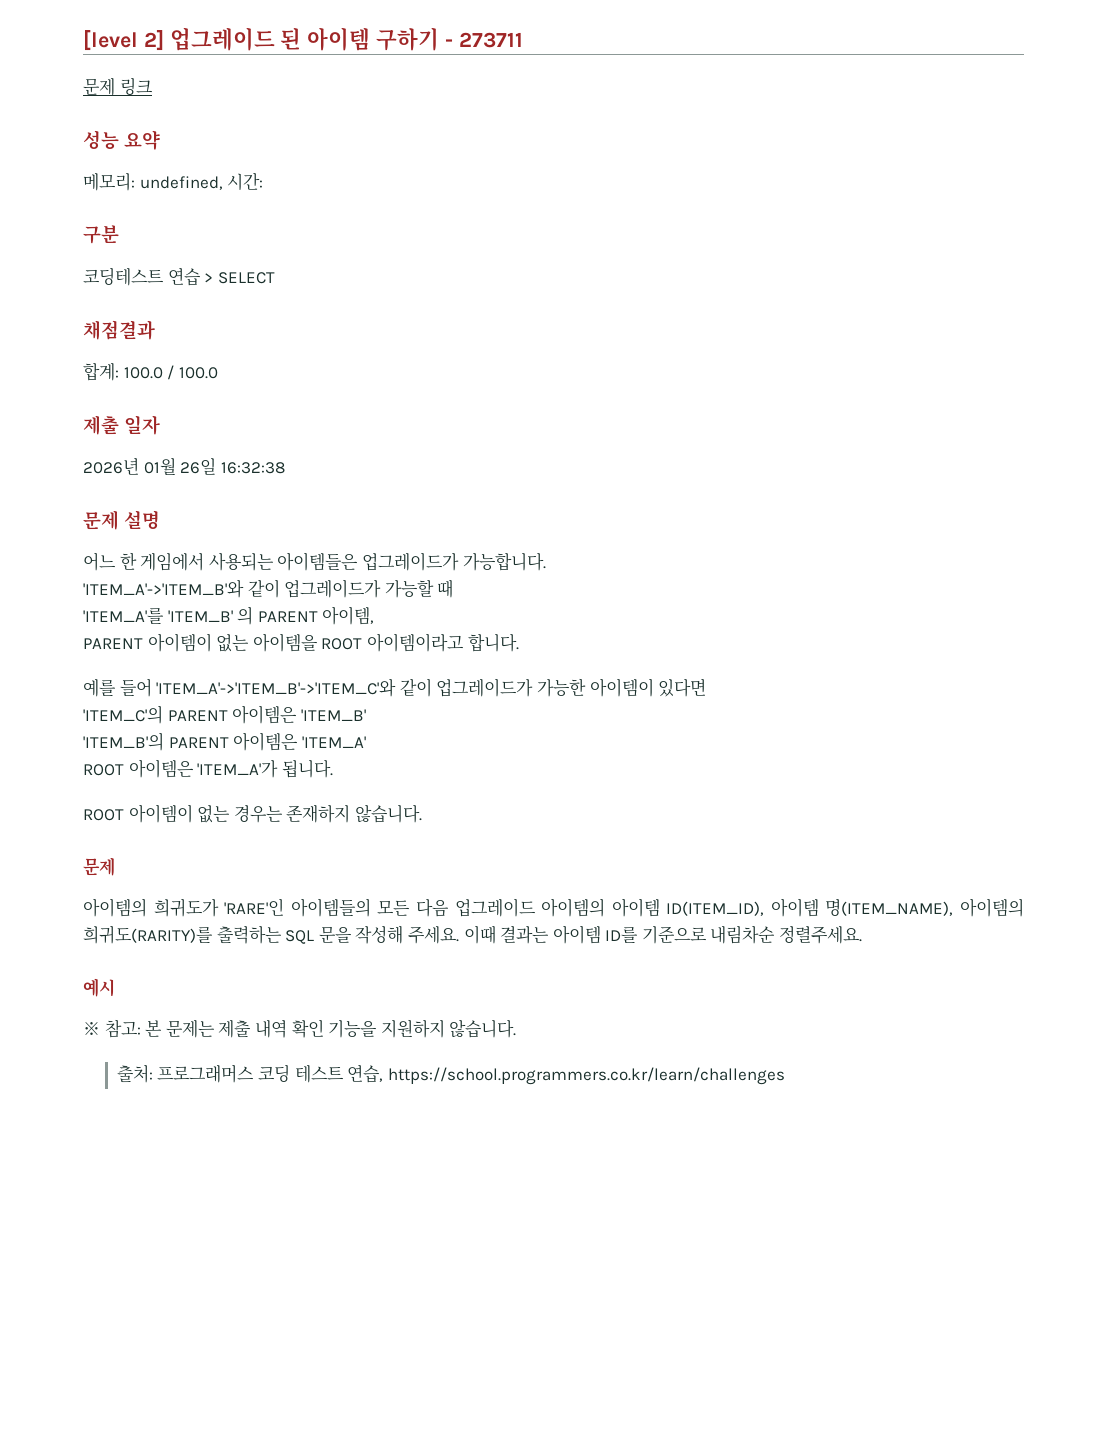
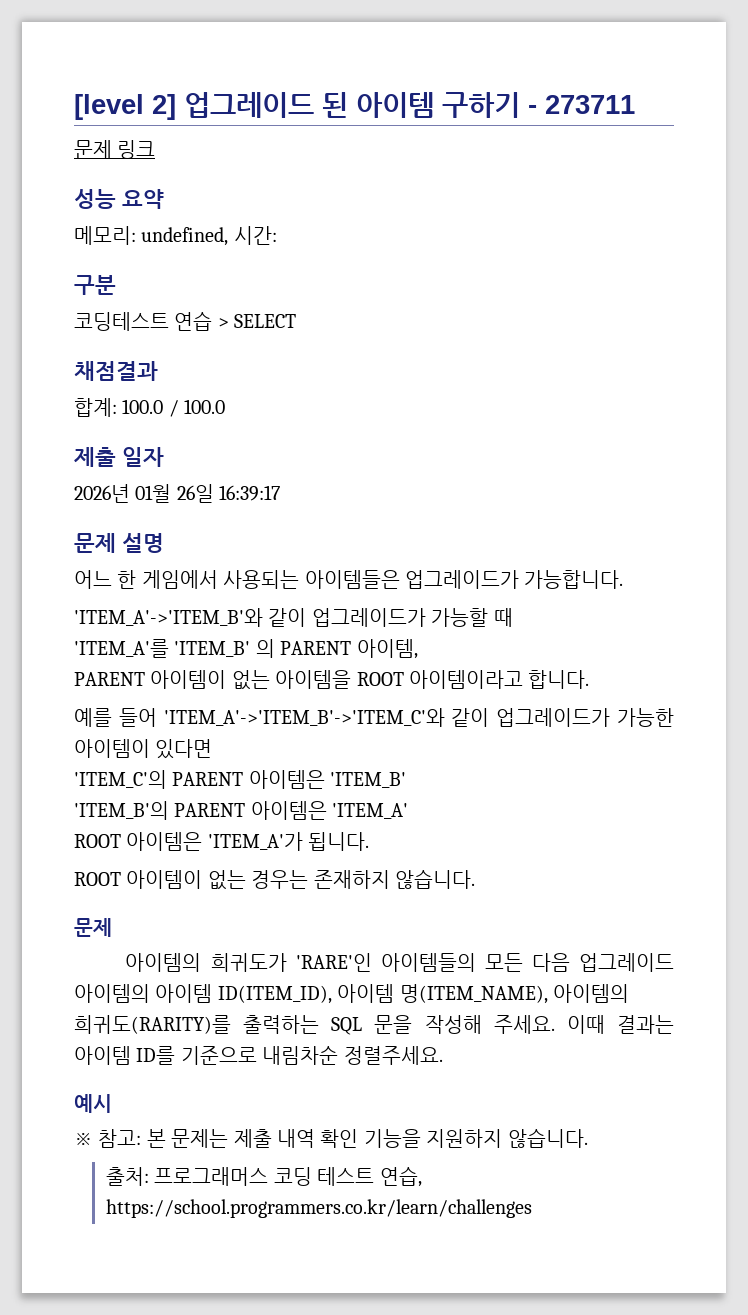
[220,462,285,474] 16:32:38 -> [219,485,281,501] 16:39:17

